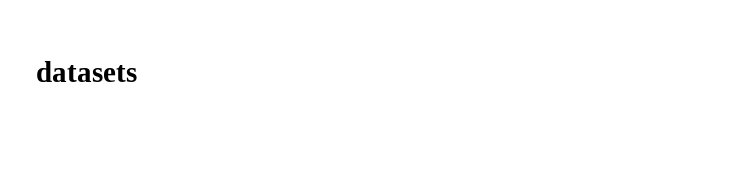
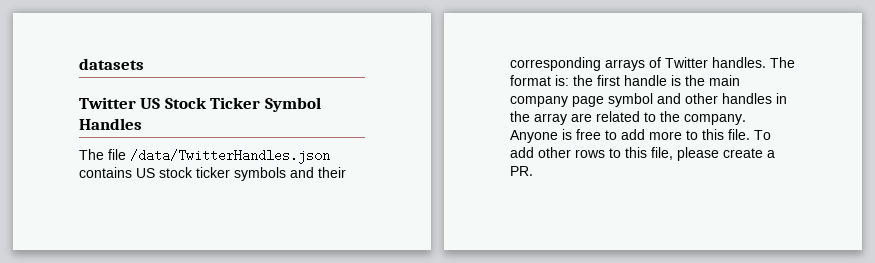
(137, 71) none -> [79,97,321,112] [79,118,142,130] [79,149,330,164] [79,167,346,181] [510,57,795,71] [510,75,740,86] [510,93,787,107] [510,111,746,125] [510,129,771,143] [510,147,775,161] [510,166,533,176] // Twitter US Stock Ticker Symbol Handles // The file /data/TwitterHandles.json contains US stock ticker symbols and their corresponding arrays of Twitter handles. The format is: the first handle is the main company page symbol and other handles in the array are related to the company. Anyone is free to add more to this file. To add other rows to this file, please create a PR.

